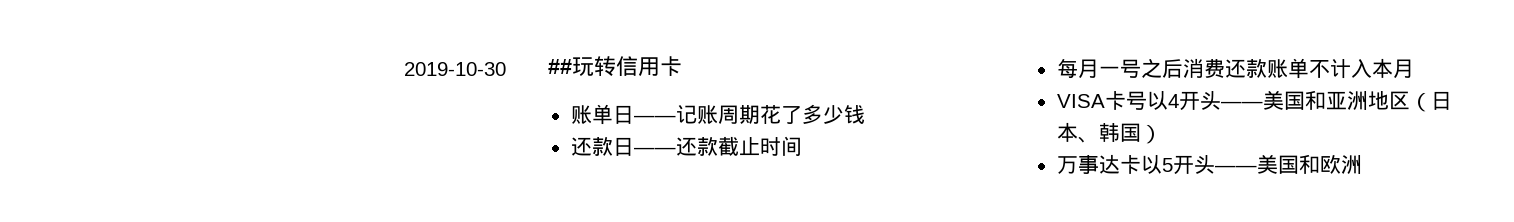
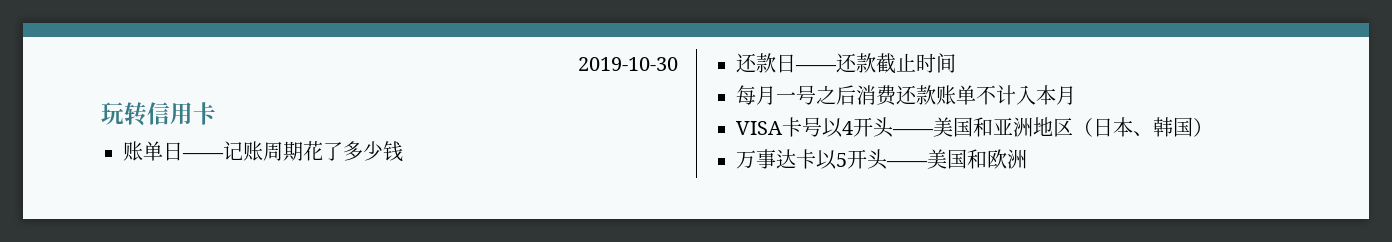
[548,59,572,74] ## -> (678, 64) none

